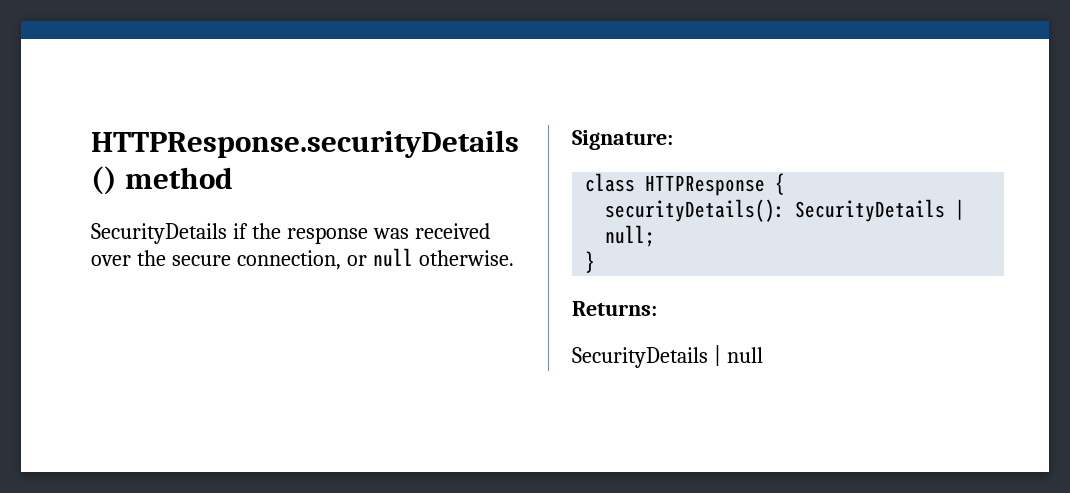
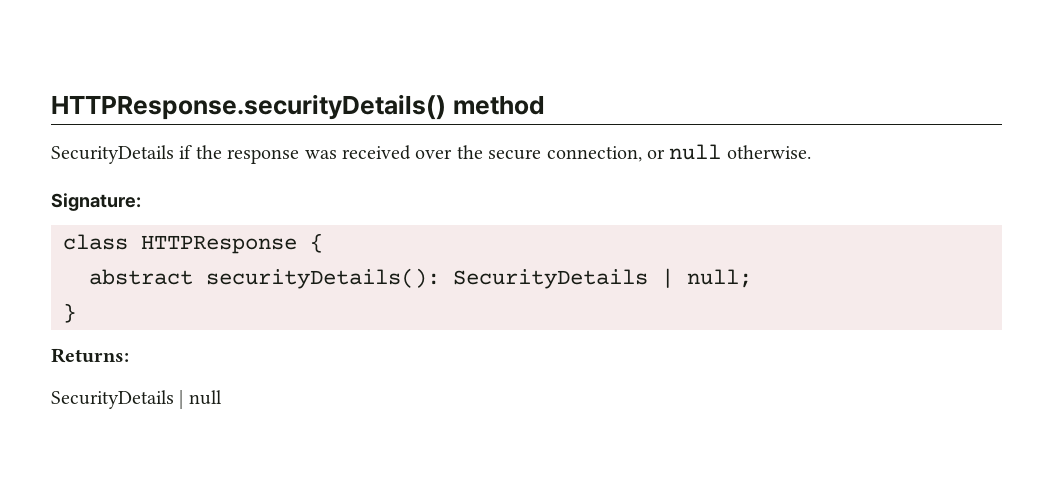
(786, 184) none -> [89,269,193,285] abstract

